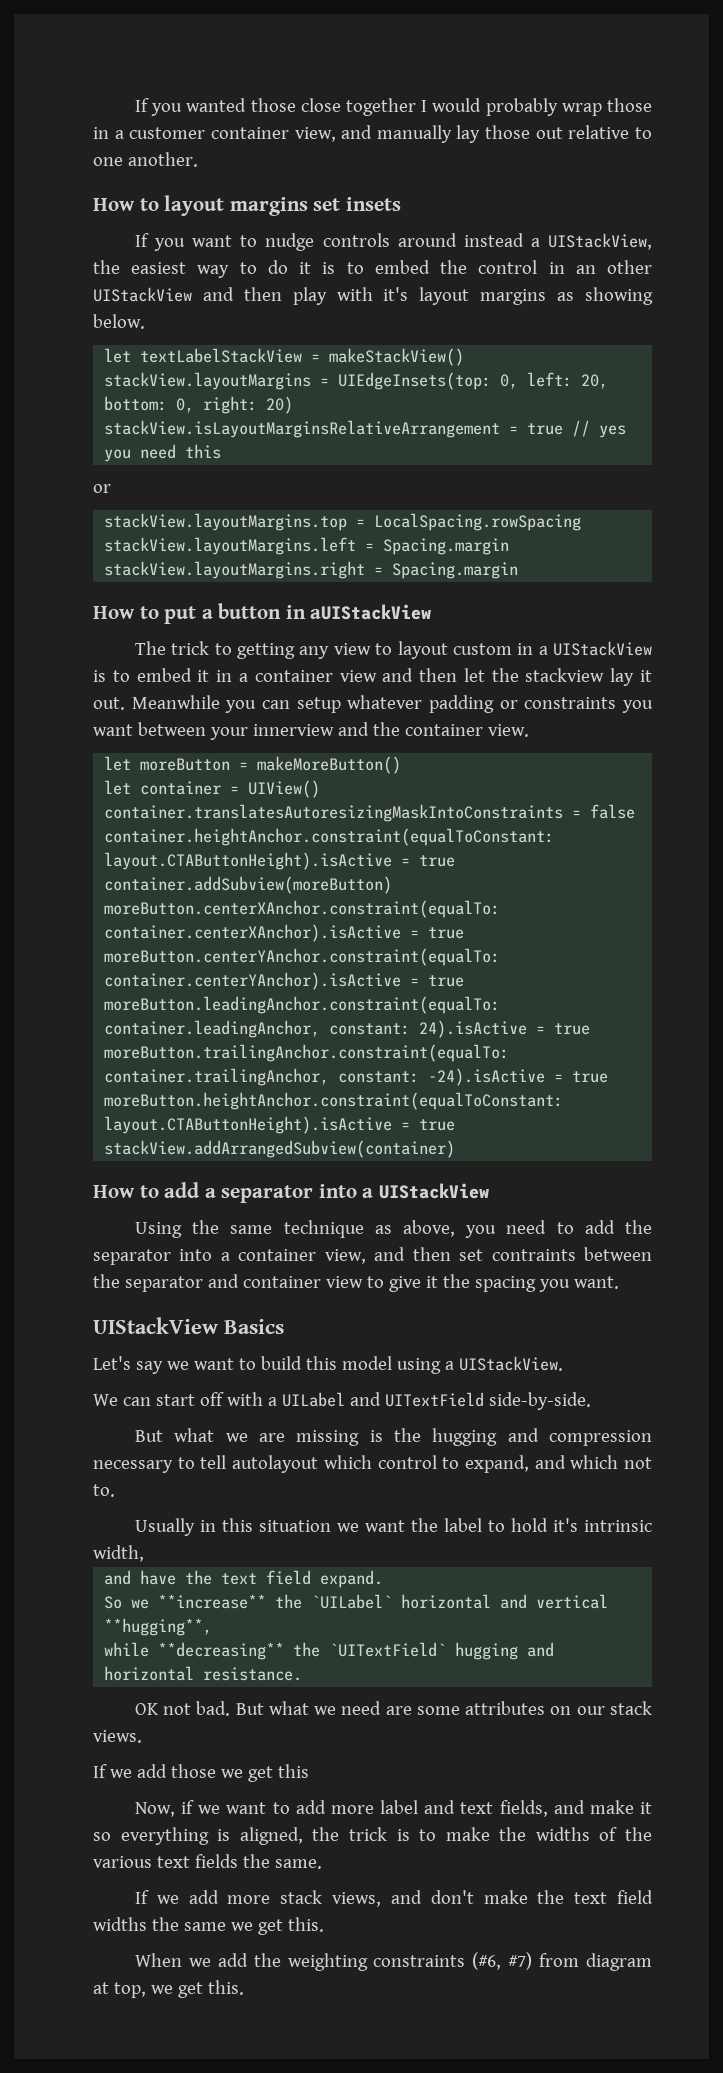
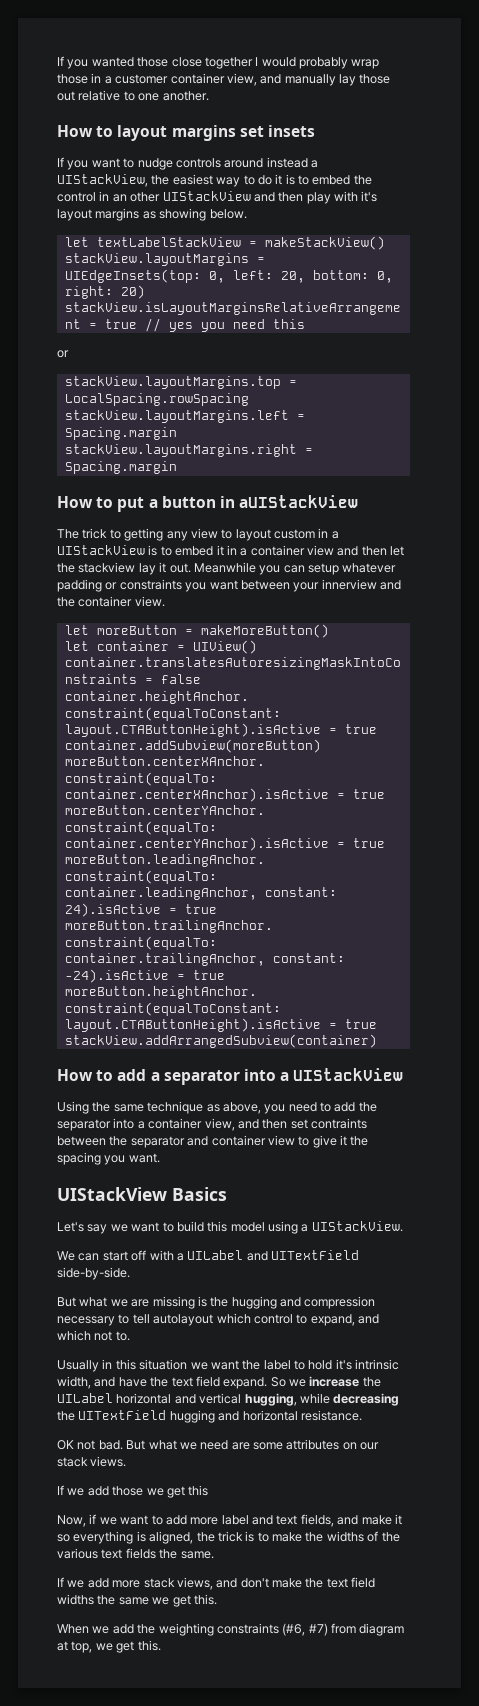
(144, 1553) // -> (91, 1382) none
(384, 1579) // -> (268, 1383) none
[158,1594,609,1609] [104,1618,213,1636] [104,1642,447,1660] **increase** the `UILabel` horizontal and vertical **hugging**, // while **decreasing** the `UITextField` -> [309,1376,381,1387] [57,1393,400,1406] [57,1410,167,1421] increase the UILabel horizontal and vertical hugging, while decreasing the UITextField

